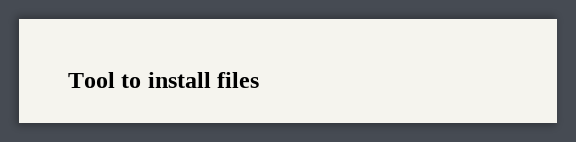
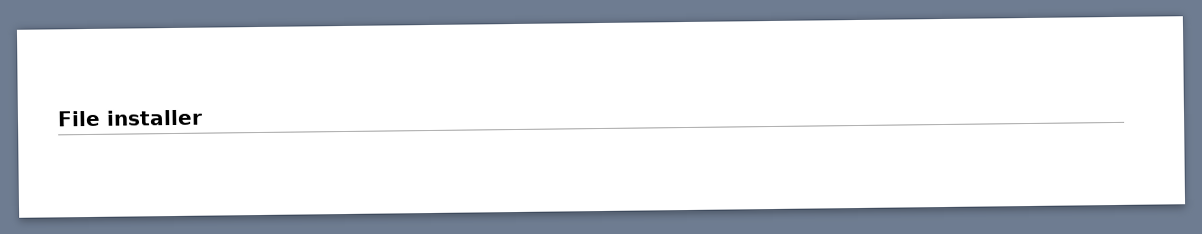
[68,72,260,88] Tool to install files -> [57,109,203,127] File installer

